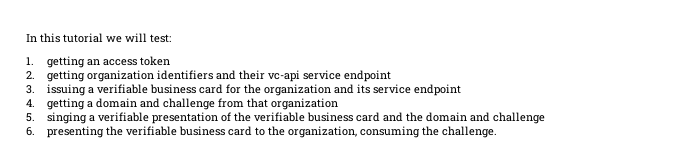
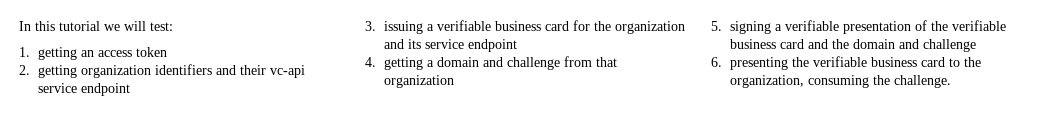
[46,112,87,124] singing -> [730,21,772,34] signing

